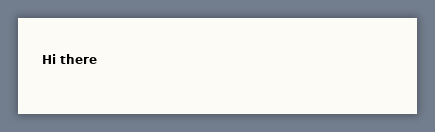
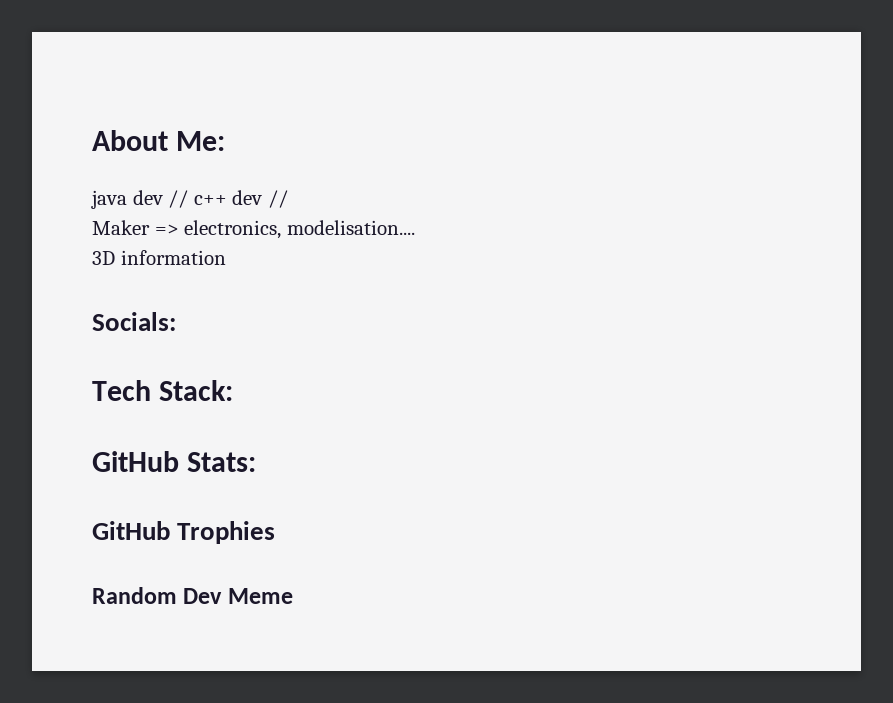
[42,54,97,64] Hi there -> [92,130,226,151] [91,190,288,209] [92,220,415,239] [92,250,226,265] [92,312,176,331] [92,380,234,401] [92,451,257,472] [92,521,276,544] [92,587,293,604] About Me: // java dev // c++ dev // // Maker => electronics, modelisation.... // 3D information // Socials: // Tech Stack: // GitHub Stats: // GitHub Trophies // Random Dev Meme

